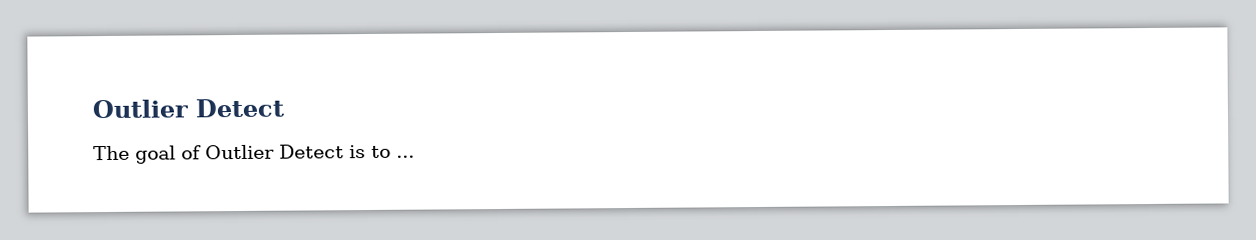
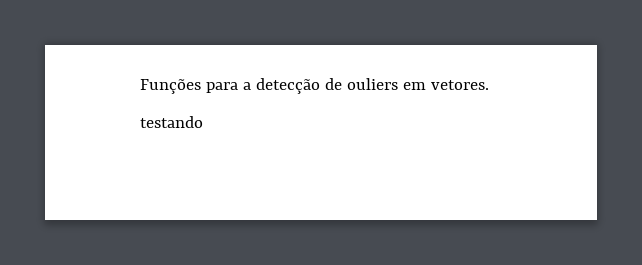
[92,98,284,119] [93,144,415,164] Outlier Detect // The goal of Outlier Detect is to ... -> [140,78,489,94] [140,116,203,128] Funções para a detecção de ouliers em vetores. // testando

